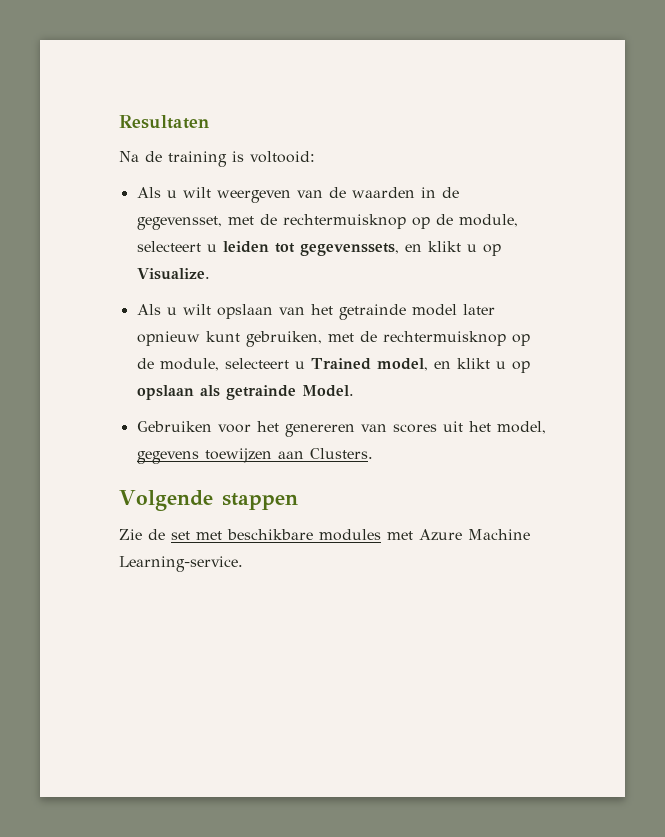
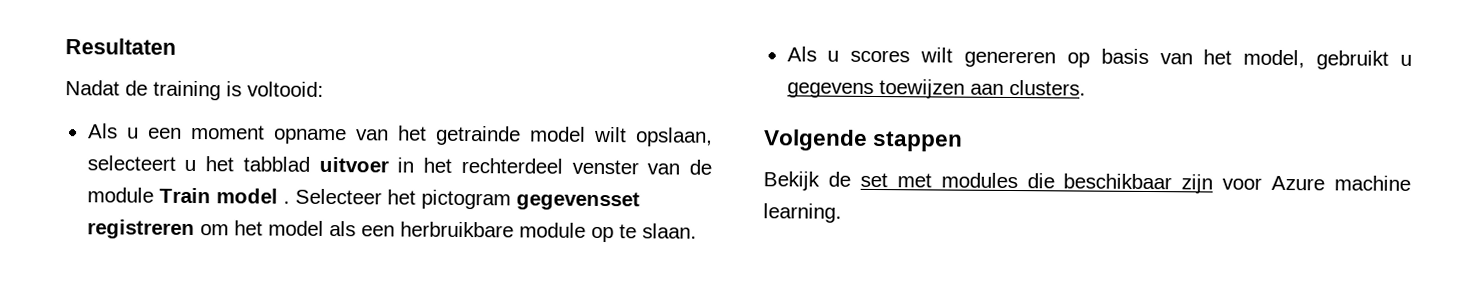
[119,151,139,162] Na -> [65,80,120,96] Nadat
[182,187,459,203] [136,214,518,230] [136,241,501,256] [136,268,210,280] [136,304,495,320] [136,331,530,347] [136,358,530,373] [136,385,354,400] [136,421,546,437] wilt weergeven van de waarden in de gegevensset, met de rechtermuisknop op de module, selecteert u leiden tot gegevenssets, en klikt u op Visualize. // Als u wilt opslaan van het getrainde model later opnieuw kunt gebruiken, met de rechtermuisknop op de module, selecteert u Trained model, en klikt u op opslaan als getrainde Model. // Gebruiken voor het genereren van scores uit het model, -> [147,124,713,147] [86,155,712,175] [86,187,640,211] [86,219,697,243] [786,46,1412,70] een moment opname van het getrainde model wilt opslaan, selecteert u het tabblad uitvoer in het rechterdeel venster van de module Train model . Selecteer het pictogram gegevensset registreren om het model als een herbruikbare module op te slaan. // Als u scores wilt genereren op basis van het model, gebruikt u
[309,448,373,459] Clusters. -> [1008,79,1086,96] clusters.
[119,529,142,540] Zie -> [763,171,820,191] Bekijk
[227,529,530,541] [119,556,243,572] beschikbare modules met Azure Machine Learning-service. -> [940,172,1411,194] [763,203,842,223] modules die beschikbaar zijn voor Azure machine learning.

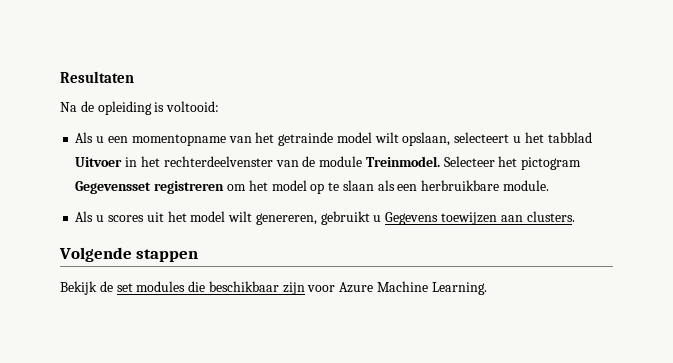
[65,80,221,101] Nadat de training -> [60,101,152,115] Na de opleiding
[190,124,347,145] moment opname -> [131,134,226,146] momentopname
[318,156,389,173] uitvoer -> [75,157,123,167] Uitvoer
[460,157,639,175] rechterdeel venster -> [163,156,273,167] rechterdeelvenster
[158,187,290,204] Train model . -> [365,156,440,167] Treinmodel.
[515,191,640,211] gegevensset -> [75,181,152,194] Gegevensset
[328,220,697,243] [786,46,1306,69] als een herbruikbare module op te slaan. // Als u scores wilt genereren op basis van het model, -> [310,180,549,194] [75,211,317,225] op te slaan als een herbruikbare module. // Als u scores uit het model wilt genereren,
[786,82,874,98] gegevens -> [385,212,439,225] Gegevens
[896,173,932,188] met -> (133, 287) none
[1334,175,1411,191] [763,203,842,223] machine learning. -> [377,281,487,295] Machine Learning.

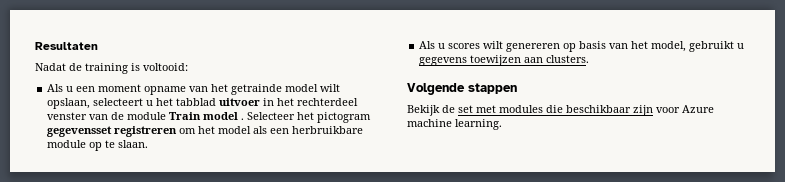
[60,101,152,115] Na de opleiding -> [35,63,128,74] Nadat de training
[131,134,226,146] momentopname -> [98,84,187,95] moment opname
[75,157,123,167] Uitvoer -> [219,98,261,106] uitvoer
[163,156,273,167] rechterdeelvenster -> [297,98,359,106] [47,112,88,120] rechterdeel venster
[365,156,440,167] Treinmodel. -> [169,112,245,120] Train model .
[75,181,152,194] Gegevensset -> [47,126,113,137] gegevensset
[310,180,549,194] [75,211,317,225] op te slaan als een herbruikbare module. // Als u scores uit het model wilt genereren, -> [253,126,364,134] [47,140,149,151] [419,41,687,52] als een herbruikbare module op te slaan. // Als u scores wilt genereren op basis van het model,
[385,212,439,225] Gegevens -> [419,57,468,66] gegevens
(133, 287) none -> [476,105,496,113] met
[377,281,487,295] Machine Learning. -> [407,119,502,130] machine learning.

